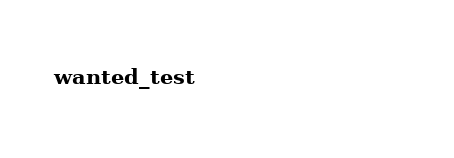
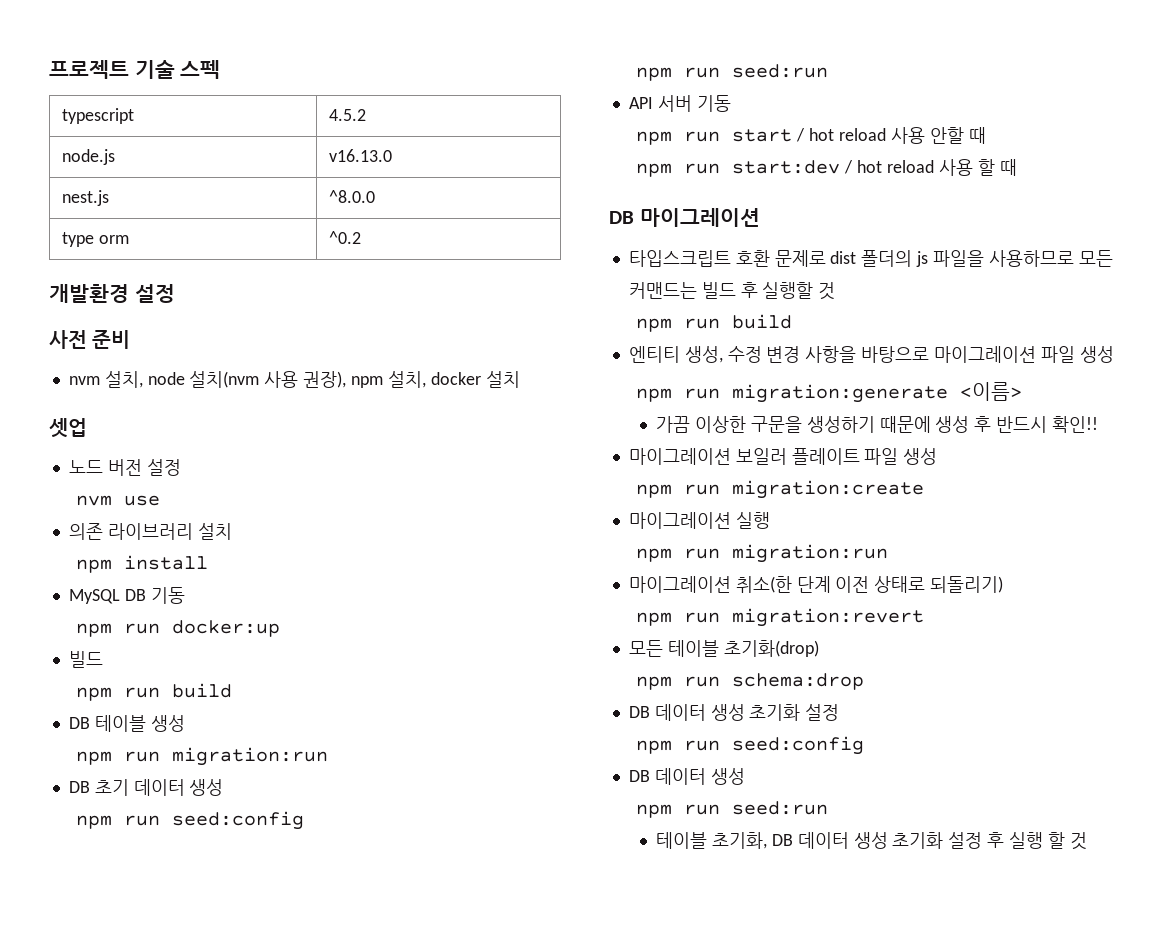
[53,68,195,89] wanted_test -> [49,60,221,79] [61,108,134,124] [328,109,366,121] [61,149,115,165] [328,149,392,162] [61,190,109,206] [328,190,375,203] [61,232,129,247] [328,231,361,244] [49,284,175,303] [49,330,131,349] [68,371,520,388] [49,418,87,438] [68,459,181,476] [76,495,161,506] [68,523,232,540] [76,555,209,573] [68,587,185,604] [76,620,281,637] [68,651,103,668] [76,683,233,701] [68,715,185,732] [76,747,329,766] [68,779,224,796] [76,811,305,830] [636,64,829,81] [628,95,731,112] [636,127,986,145] [636,159,1017,177] [609,208,760,227] [628,250,1113,267] [628,282,836,300] [636,314,793,332] [628,346,1114,363] [636,382,1023,403] [656,416,1099,433] [628,448,938,465] [636,480,925,499] [628,512,770,529] [636,544,889,563] [628,576,1004,593] [636,608,925,627] [628,640,819,657] [636,673,865,690] [628,704,840,721] [636,736,865,755] [628,768,745,785] [636,801,829,818] [656,832,1087,850] 프로젝트 기술 스펙 // typescript | 4.5.2 // node.js | v16.13.0 // nest.js | ^8.0.0 // type orm | ^0.2 // 개발환경 설정 // 사전 준비 // nvm 설치, node 설치(nvm 사용 권장), npm 설치, docker 설치 // 셋업 // 노드 버전 설정 // nvm use // 의존 라이브러리 설치 // npm install // MySQL DB 기동 // npm run docker:up // 빌드 // npm run build // DB 테이블 생성 // npm run migration:run // DB 초기 데이터 생성 // npm run seed:config // npm run seed:run // API 서버 기동 // npm run start / hot reload 사용 안할 때 // npm run start:dev / hot reload 사용 할 때 // DB 마이그레이션 // 타입스크립트 호환 문제로 dist 폴더의 js 파일을 사용하므로 모든 커맨드는 빌드 후 실행할 것 // npm run build // 엔티티 생성, 수정 변경 사항을 바탕으로 마이그레이션 파일 생성 // npm run migration:generate <이름> // 가끔 이상한 구문을 생성하기 때문에 생성 후 반드시 확인!! // 마이그레이션 보일러 플레이트 파일 생성 // npm run migration:create // 마이그레이션 실행 // npm run migration:run // 마이그레이션 취소(한 단계 이전 상태로 되돌리기) // npm run migration:revert // 모든 테이블 초기화(drop) // npm run schema:drop // DB 데이터 생성 초기화 설정 // npm run seed:config // DB 데이터 생성 // npm run seed:run // 테이블 초기화, DB 데이터 생성 초기화 설정 후 실행 할 것

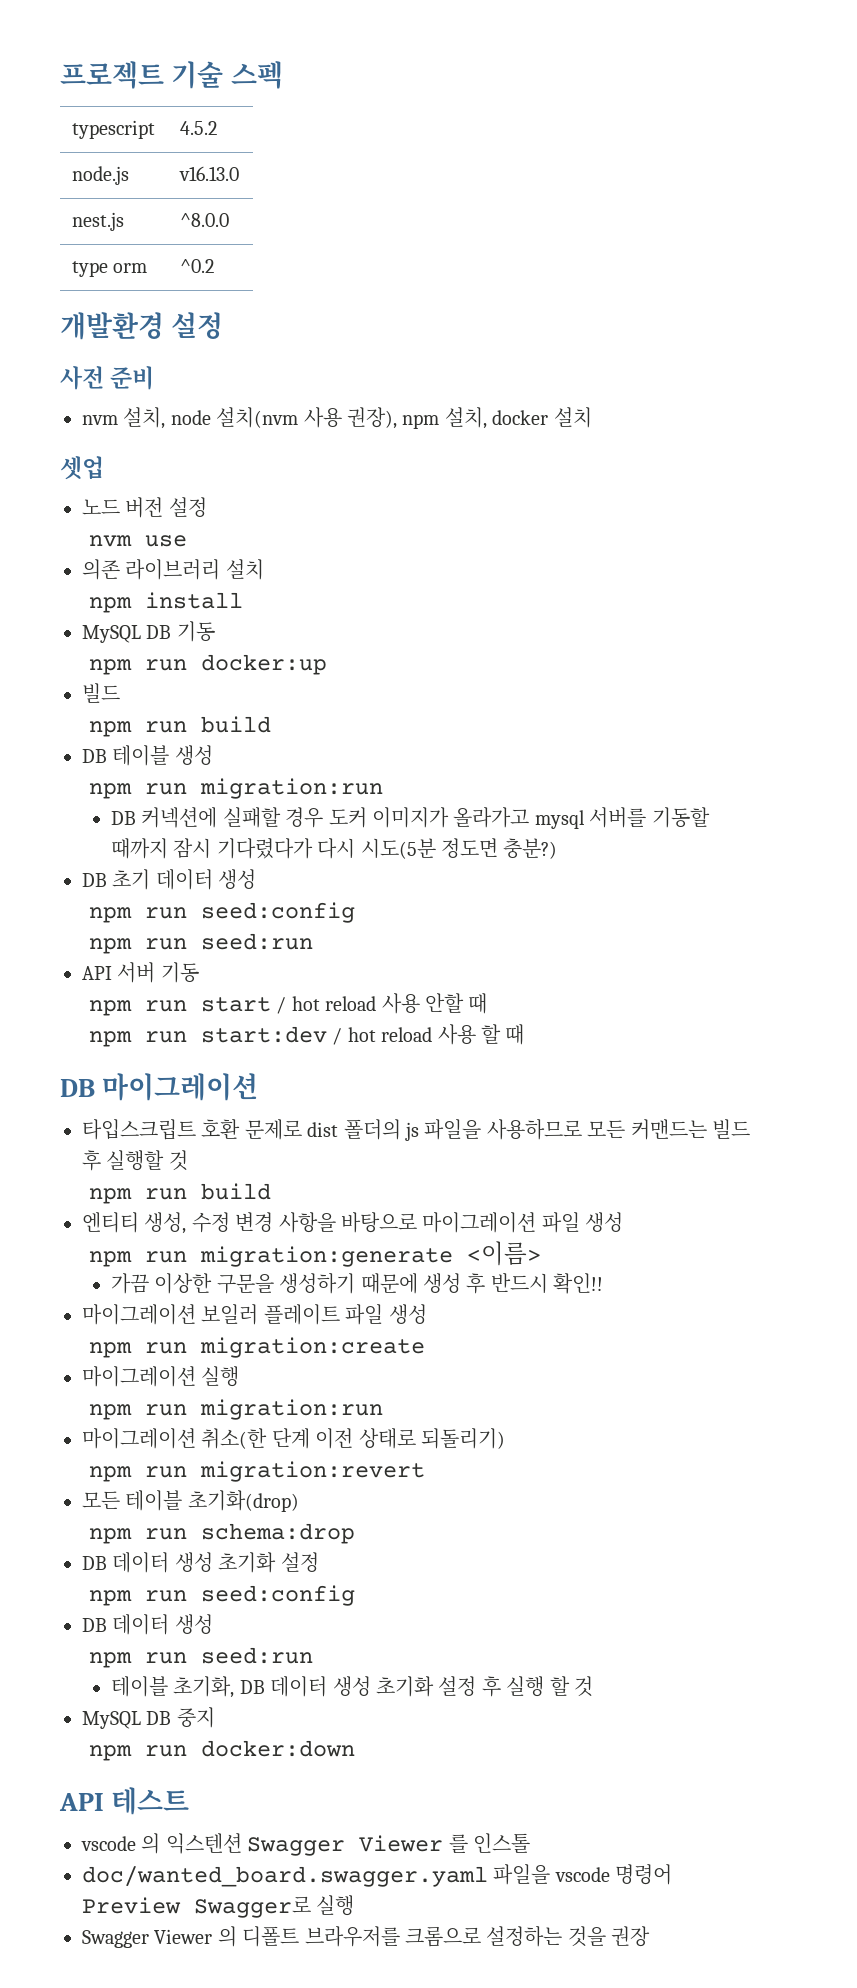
(329, 756) none -> [110,807,710,829] [110,838,558,859] // DB 커넥션에 실패할 경우 도커 이미지가 올라가고 mysql 서버를 기동할 때까지 잠시 기다렸다가 다시 시도(5분 정도면 충분?)
(1087, 841) none -> [82,1707,215,1729] [88,1740,355,1761] [59,1787,190,1815] [81,1833,530,1856] [82,1864,673,1887] [82,1895,355,1918] [82,1926,651,1948] // MySQL DB 중지 // npm run docker:down // API 테스트 // vscode 의 익스텐션 Swagger Viewer 를 인스톨 // doc/wanted_board.swagger.yaml 파일을 vscode 명령어 Preview Swagger로 실행 // Swagger Viewer 의 디폴트 브라우저를 크롬으로 설정하는 것을 권장

